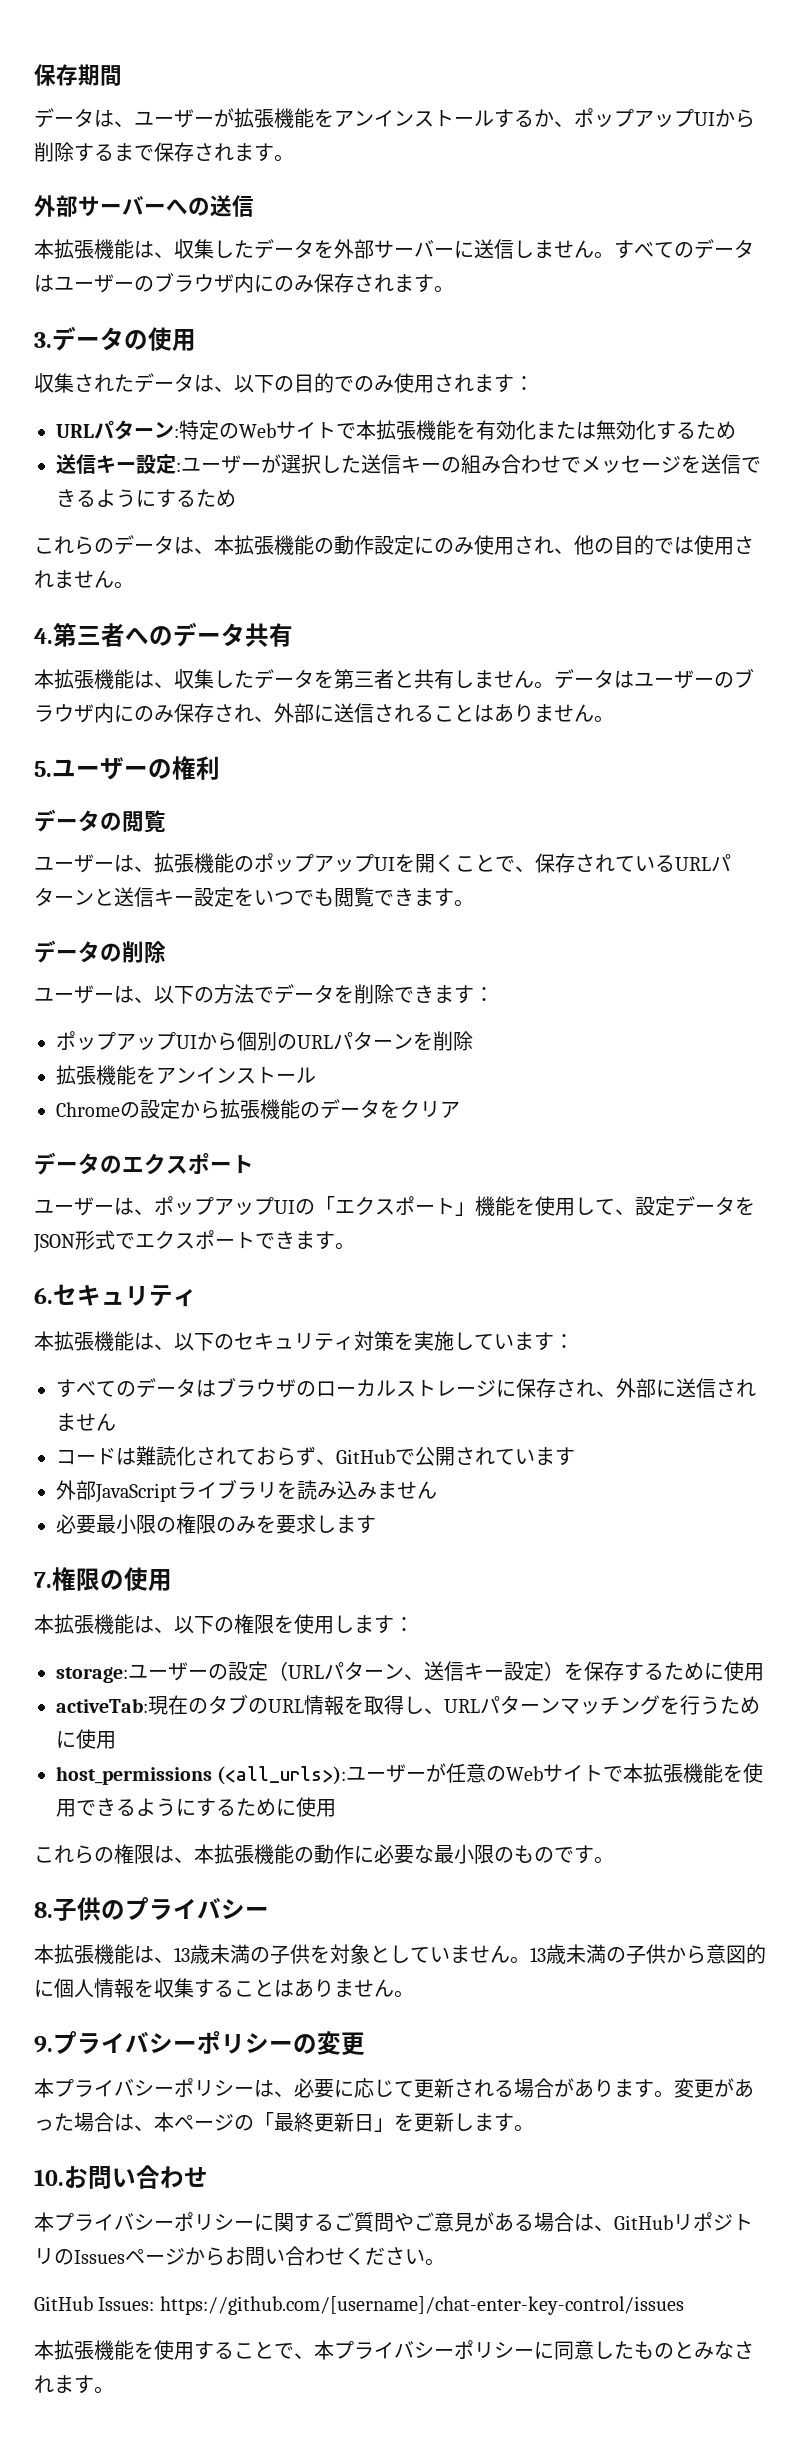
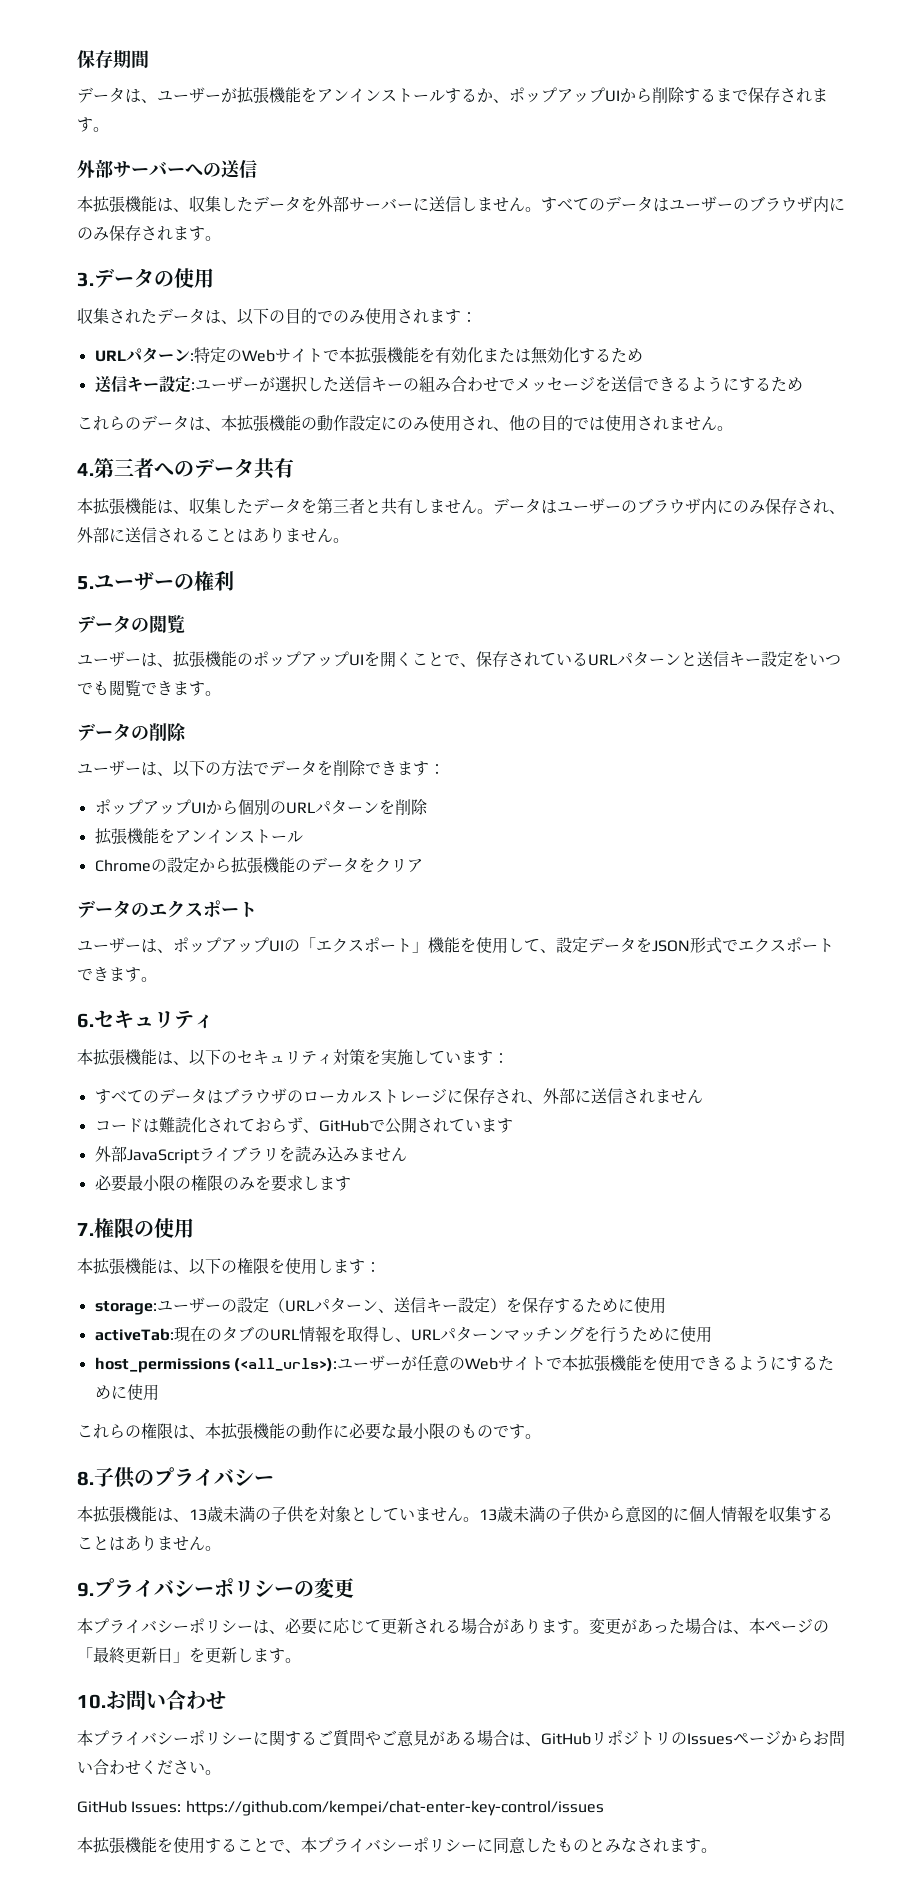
[159,2296,684,2315] https://github.com/[username]/chat-enter-key-control/issues -> [185,1800,604,1816] https://github.com/kempei/chat-enter-key-control/issues

